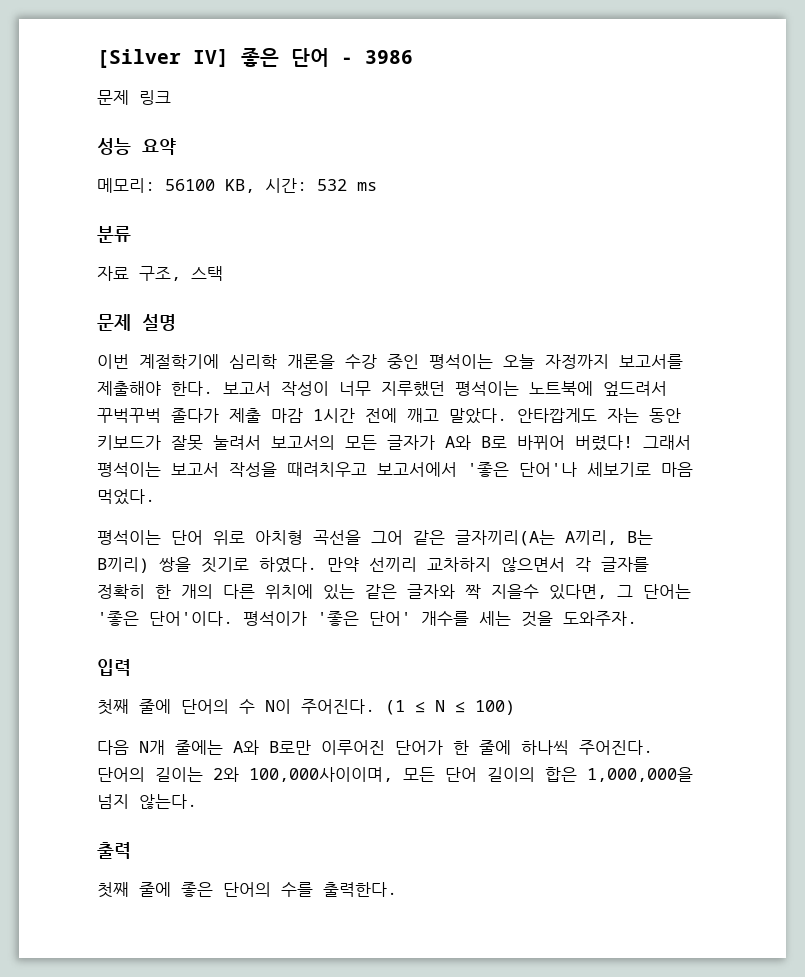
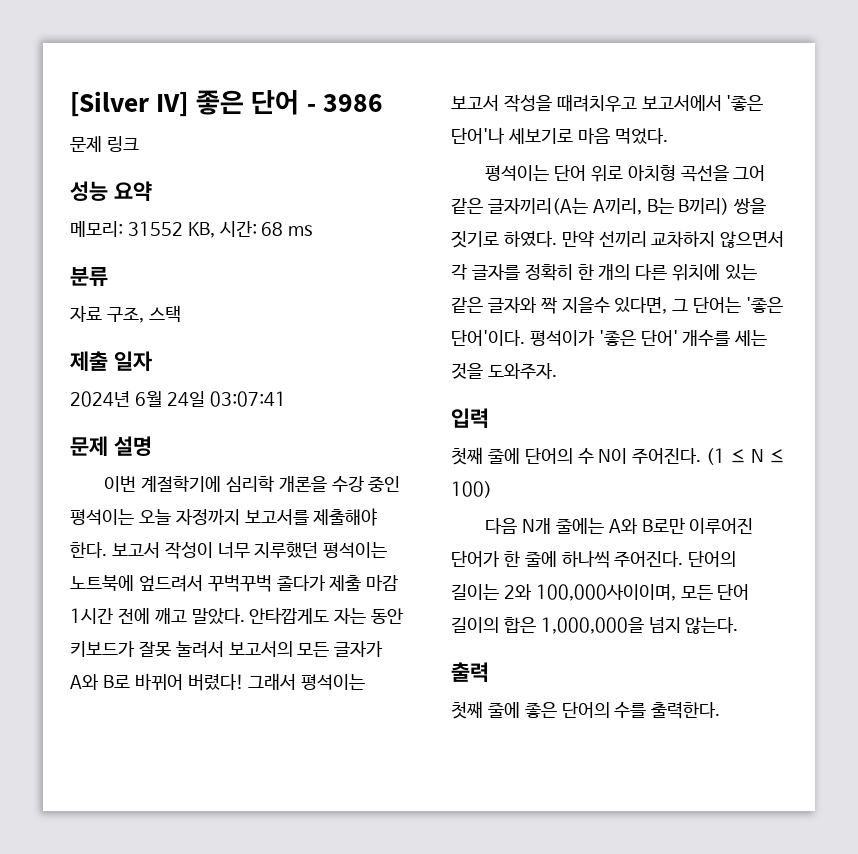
[165,179,215,191] 56100 -> [127,221,183,236] 31552
[317,179,347,191] 532 -> [261,222,284,236] 68
(223, 273) none -> [70,351,152,371] [70,391,286,407] // 제출 일자 // 2024년 6월 24일 03:07:41

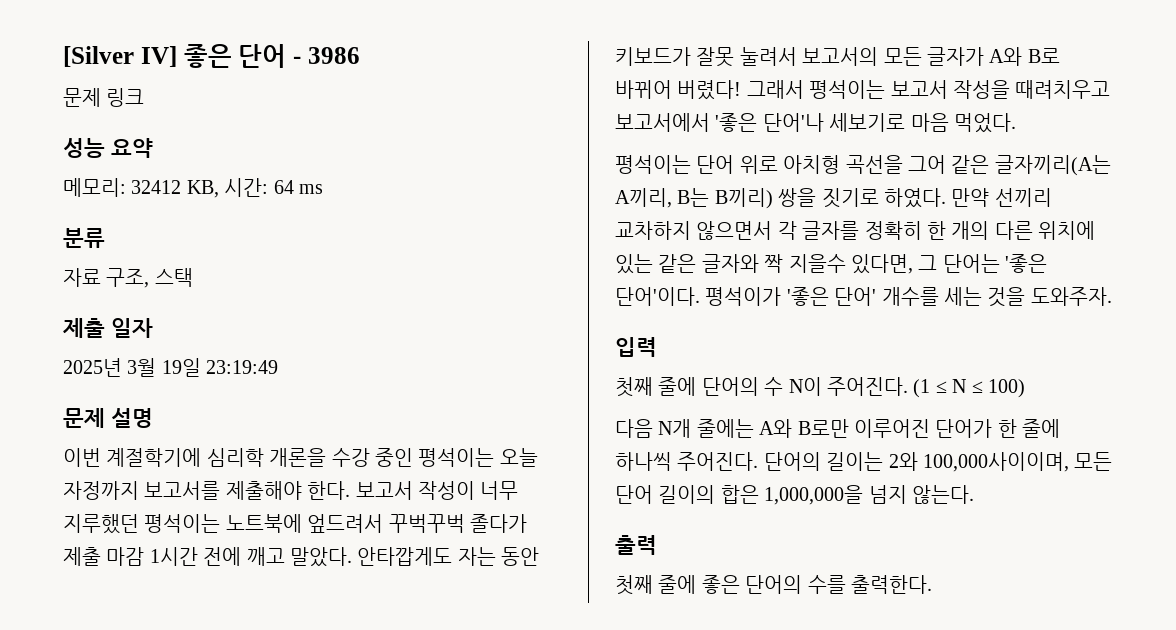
[127,221,183,236] 31552 -> [131,180,182,194] 32412
[261,222,284,236] 68 -> [273,180,294,194] 64
[70,391,286,407] 2024년 6월 24일 03:07:41 -> [63,358,279,377] 2025년 3월 19일 23:19:49

